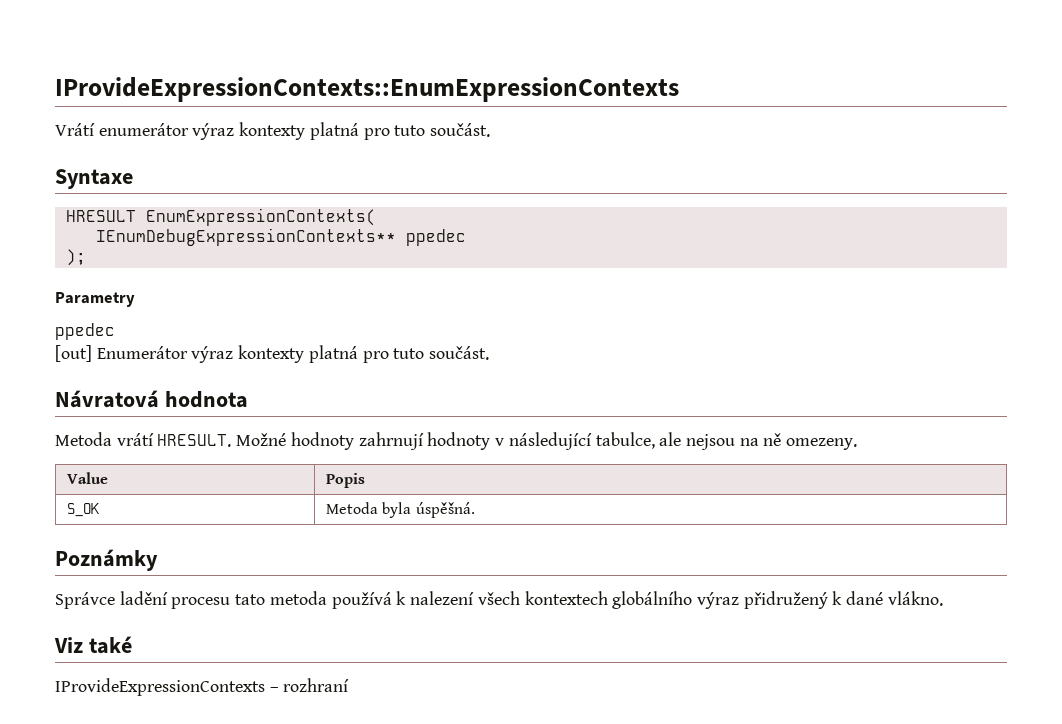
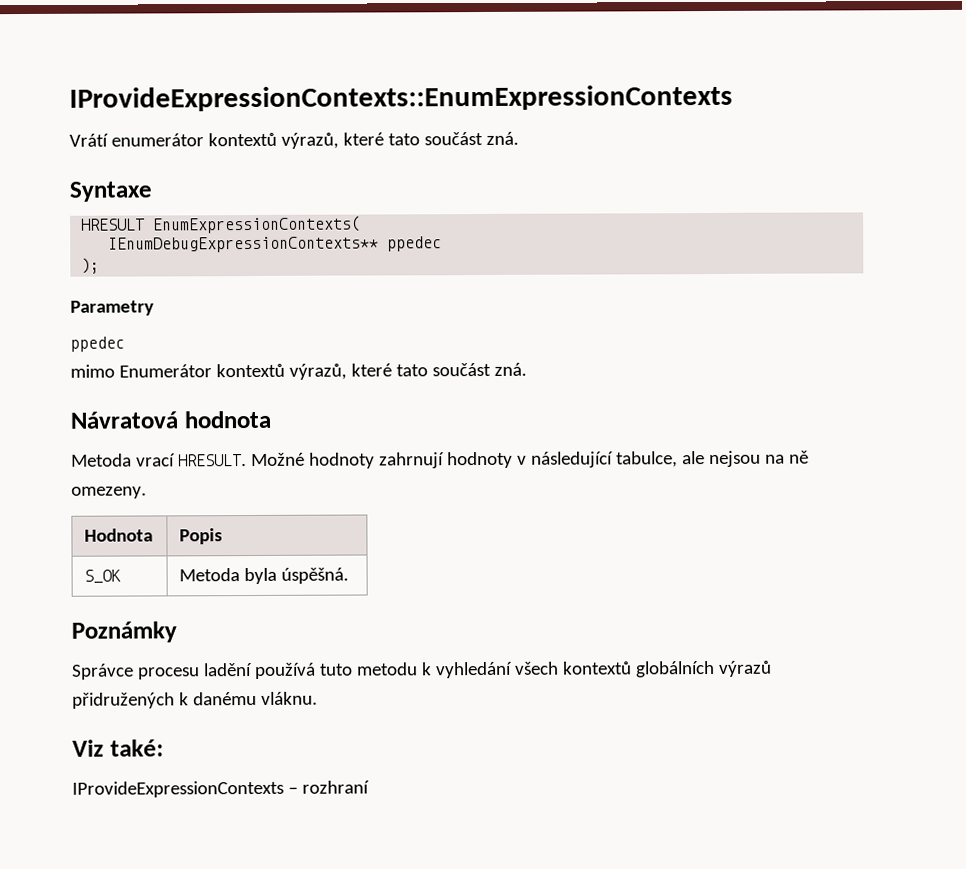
[192,122,491,140] výraz kontexty platná pro tuto součást. -> [207,131,519,149] kontextů výrazů, které tato součást zná.
[55,345,490,363] [out] Enumerátor výraz kontexty platná pro tuto součást. -> [70,362,527,380] mimo Enumerátor kontextů výrazů, které tato součást zná.
[116,433,154,446] vrátí -> [135,453,176,467] vrací
[67,472,109,484] Value -> [84,528,154,542] Hodnota
[119,591,943,609] ladění procesu tato metoda používá k nalezení všech kontextech globálního výraz přidružený k dané vlákno. -> [137,660,772,680] [72,691,318,709] procesu ladění používá tuto metodu k vyhledání všech kontextů globálních výrazů přidružených k danému vláknu.
[88,636,132,654] také -> [109,739,164,757] také:

